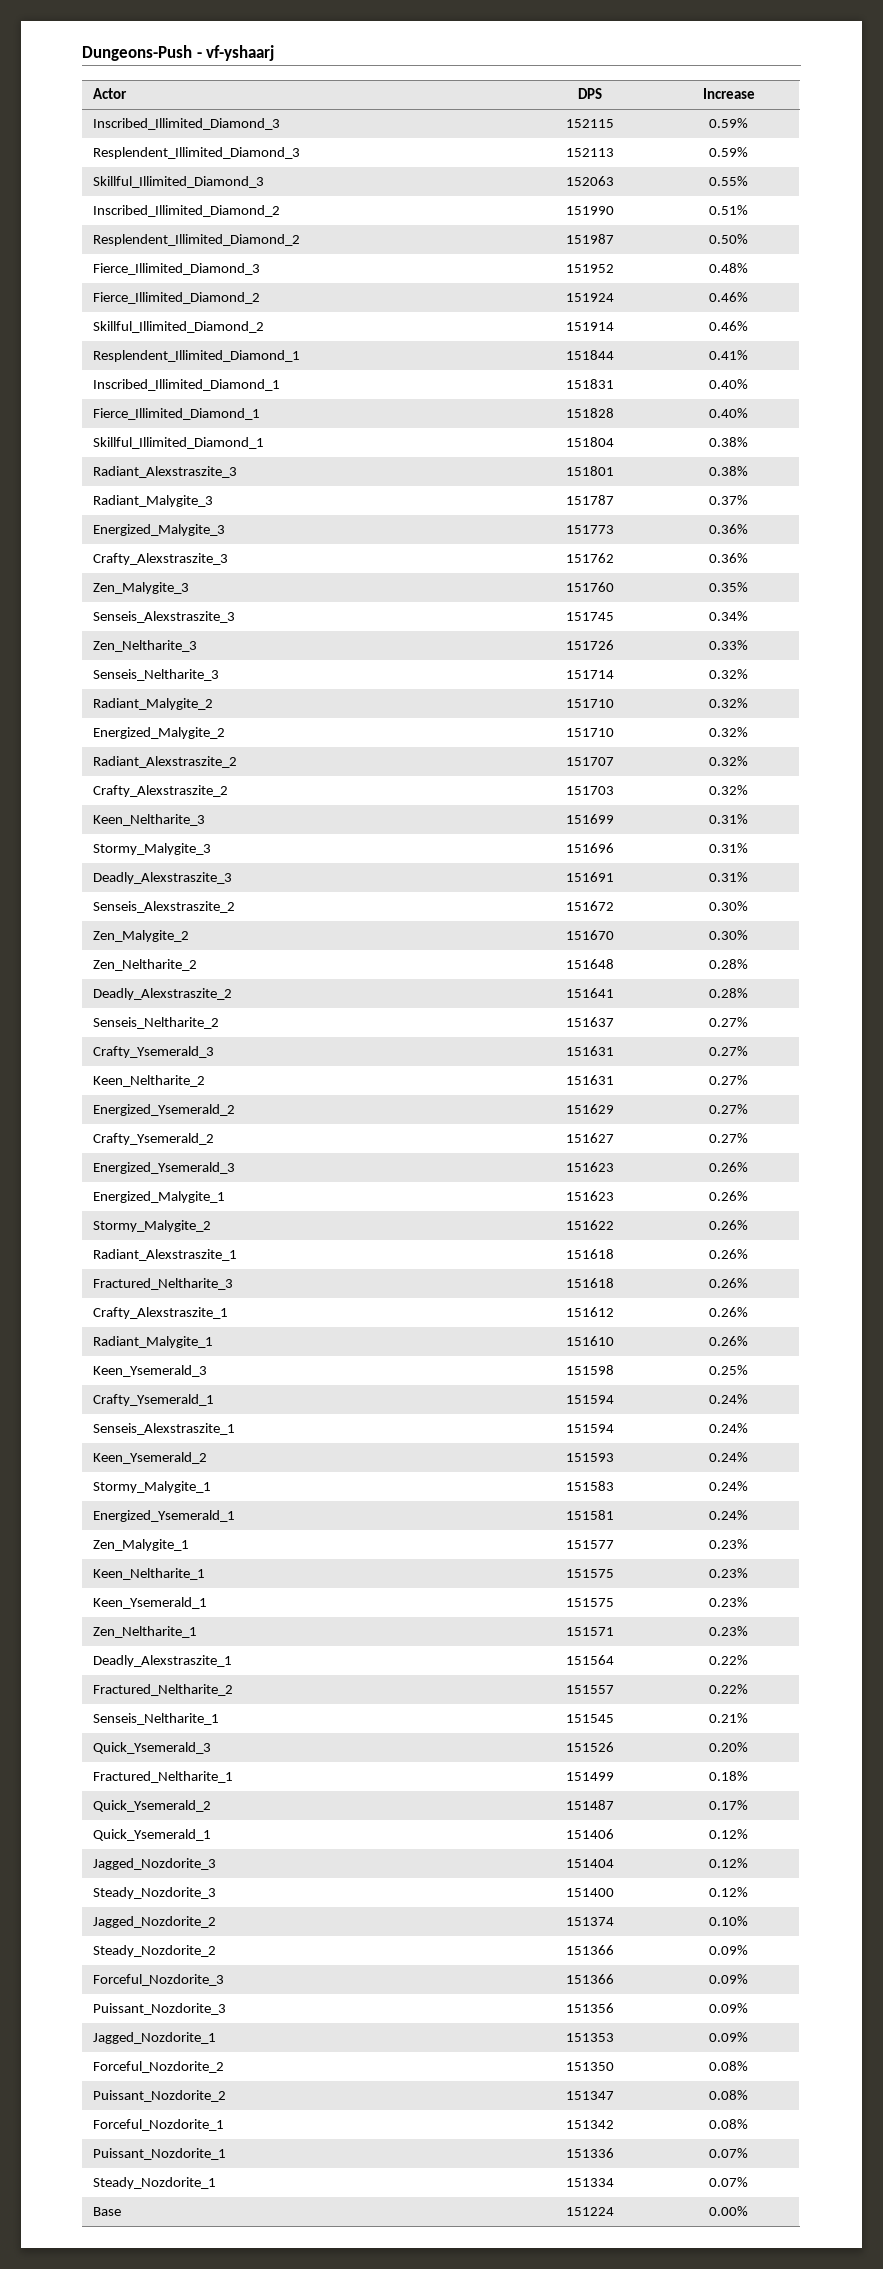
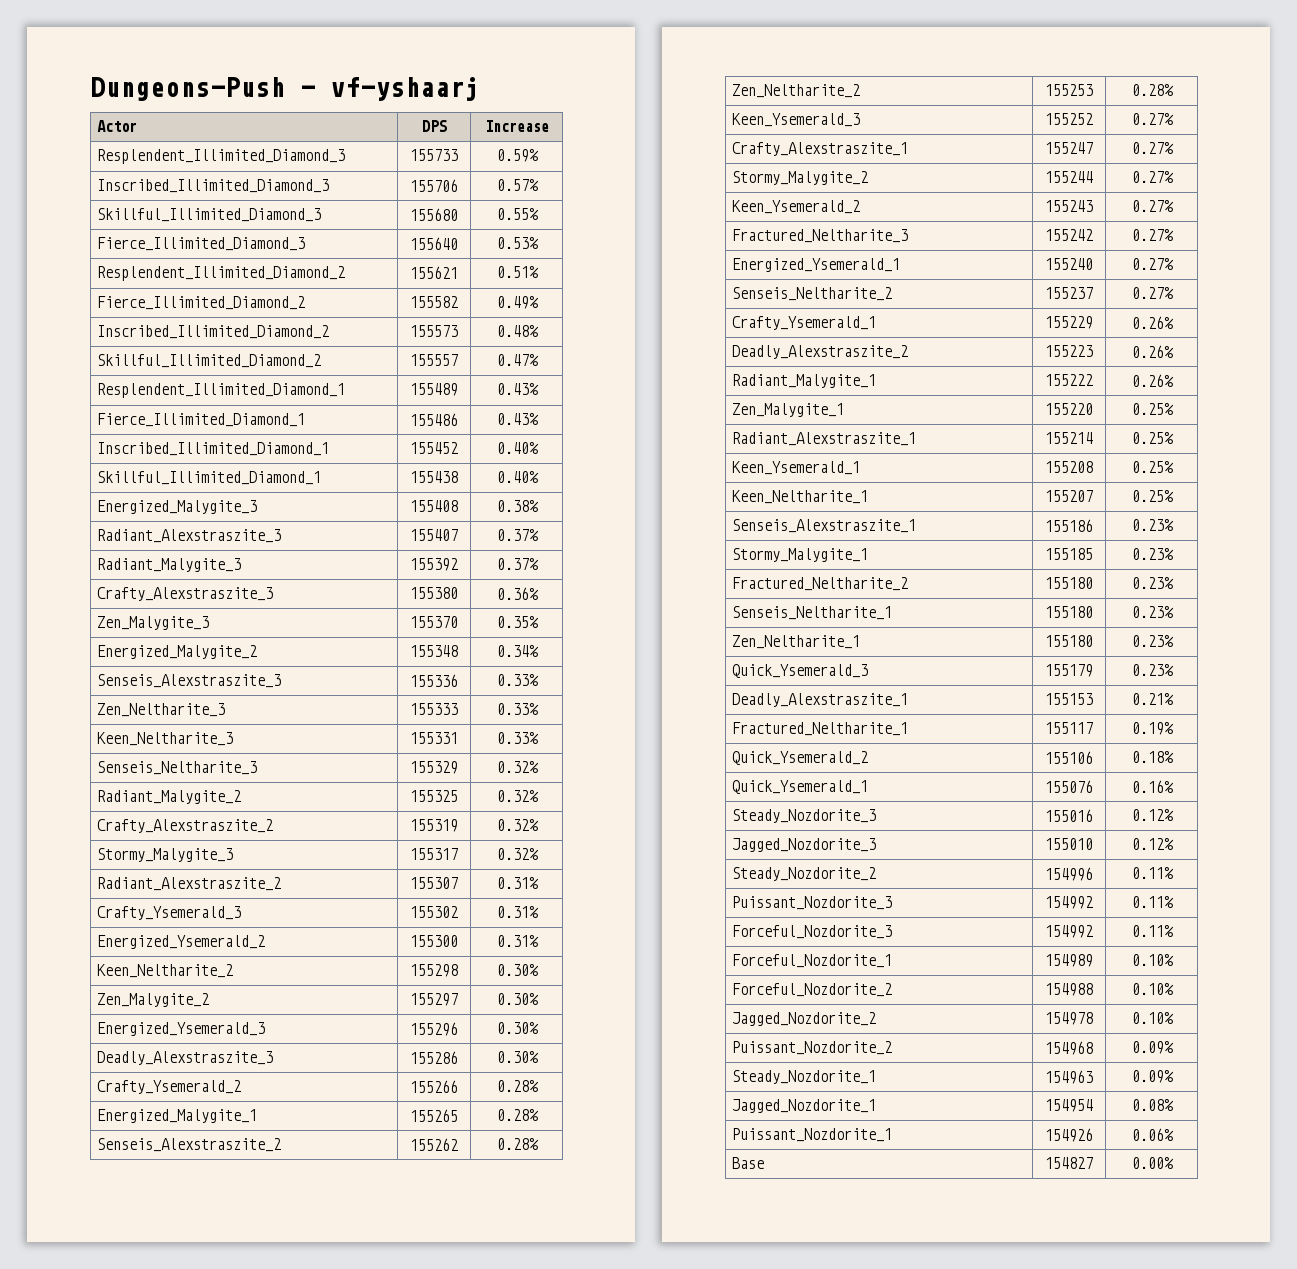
[92,118,280,130] [566,119,614,128] [709,118,748,128] [92,147,300,159] [566,148,614,157] [709,147,748,157] Inscribed_Illimited_Diamond_3 | 152115 | 0.59% // Resplendent_Illimited_Diamond_3 | 152113 | 0.59% -> [96,149,345,164] [410,149,458,161] [496,149,539,162] [96,179,329,193] [410,179,458,192] [496,179,539,191] Resplendent_Illimited_Diamond_3 | 155733 | 0.59% // Inscribed_Illimited_Diamond_3 | 155706 | 0.57%
[566,176,614,186] 152063 -> [410,208,458,221] 155680
[92,205,280,217] [566,206,614,215] [709,205,748,215] [92,234,300,246] [566,234,614,244] [709,234,748,244] [92,263,260,275] [566,264,614,273] [709,263,748,273] [92,292,260,304] [566,293,614,302] [709,292,748,302] Inscribed_Illimited_Diamond_2 | 151990 | 0.51% // Resplendent_Illimited_Diamond_2 | 151987 | 0.50% // Fierce_Illimited_Diamond_3 | 151952 | 0.48% // Fierce_Illimited_Diamond_2 | 151924 | 0.46% -> [96,237,305,251] [410,237,458,250] [496,237,539,249] [96,266,345,281] [410,266,458,279] [496,266,539,278] [96,296,305,310] [410,296,458,308] [496,296,539,309] [96,325,329,339] [410,325,458,337] [496,325,539,337] Fierce_Illimited_Diamond_3 | 155640 | 0.53% // Resplendent_Illimited_Diamond_2 | 155621 | 0.51% // Fierce_Illimited_Diamond_2 | 155582 | 0.49% // Inscribed_Illimited_Diamond_2 | 155573 | 0.48%
[566,322,614,331] [709,321,748,331] 151914 | 0.46% -> [410,354,458,366] [496,354,539,366] 155557 | 0.47%
[566,350,614,360] [709,350,748,360] [92,379,280,391] [566,379,614,389] [709,379,748,389] [92,408,260,420] [566,408,614,418] [709,408,748,418] [92,437,264,449] [566,437,614,447] 151844 | 0.41% // Inscribed_Illimited_Diamond_1 | 151831 | 0.40% // Fierce_Illimited_Diamond_1 | 151828 | 0.40% // Skillful_Illimited_Diamond_1 | 151804 -> [410,383,458,396] [496,383,539,395] [96,413,305,427] [410,413,458,426] [496,413,539,425] [96,442,329,456] [410,442,458,454] [496,442,539,454] [96,471,321,485] [410,471,458,483] [496,471,539,483] [96,500,257,514] [410,500,458,512] 155489 | 0.43% // Fierce_Illimited_Diamond_1 | 155486 | 0.43% // Inscribed_Illimited_Diamond_1 | 155452 | 0.40% // Skillful_Illimited_Diamond_1 | 155438 | 0.40% // Energized_Malygite_3 | 155408
[566,466,614,476] [709,466,748,476] 151801 | 0.38% -> [410,529,458,541] [496,529,539,541] 155407 | 0.37%
[566,495,614,505] [709,495,748,505] [92,524,225,536] [566,525,614,534] [709,524,748,534] 151787 | 0.37% // Energized_Malygite_3 | 151773 | 0.36% -> [410,558,458,571] [496,558,539,570] 155392 | 0.37%
[566,553,614,563] 151762 -> [410,587,458,599] 155380
[566,582,614,592] 151760 -> [410,616,458,628] 155370
[92,611,235,623] [566,612,614,621] Senseis_Alexstraszite_3 | 151745 -> [96,645,257,659] [410,645,458,657] Energized_Malygite_2 | 155348
[92,640,197,652] [566,640,614,650] Zen_Neltharite_3 | 151726 -> [96,674,281,688] [410,674,458,687] [496,674,539,686] [96,703,225,717] [410,703,458,715] [496,703,539,715] [96,732,233,746] [410,732,458,744] Senseis_Alexstraszite_3 | 155336 | 0.33% // Zen_Neltharite_3 | 155333 | 0.33% // Keen_Neltharite_3 | 155331
[566,670,614,679] 151714 -> [410,761,458,774] 155329
[566,699,614,708] [709,698,748,708] [92,727,225,739] [566,728,614,737] [709,727,748,737] [92,756,237,768] [566,757,614,766] [709,756,748,766] [92,785,228,797] [566,786,614,795] [709,785,748,795] [92,814,205,826] [566,814,614,824] [709,814,748,824] [92,843,211,855] [566,843,614,853] [709,843,748,853] [92,872,232,884] [566,872,614,882] [709,872,748,882] [92,901,235,913] [566,901,614,911] 151710 | 0.32% // Energized_Malygite_2 | 151710 | 0.32% // Radiant_Alexstraszite_2 | 151707 | 0.32% // Crafty_Alexstraszite_2 | 151703 | 0.32% // Keen_Neltharite_3 | 151699 | 0.31% // Stormy_Malygite_3 | 151696 | 0.31% // Deadly_Alexstraszite_3 | 151691 | 0.31% // Senseis_Alexstraszite_2 | 151672 -> [410,790,458,802] [496,790,539,802] [96,819,273,833] [410,819,458,832] [496,819,539,831] [96,848,233,862] [410,848,458,860] [496,848,539,860] [96,877,281,891] [410,877,458,889] [496,877,539,889] [96,906,241,920] [410,906,458,918] [496,906,539,918] [96,935,265,949] [410,935,458,947] [496,935,539,947] [96,964,233,978] [410,964,458,977] 155325 | 0.32% // Crafty_Alexstraszite_2 | 155319 | 0.32% // Stormy_Malygite_3 | 155317 | 0.32% // Radiant_Alexstraszite_2 | 155307 | 0.31% // Crafty_Ysemerald_3 | 155302 | 0.31% // Energized_Ysemerald_2 | 155300 | 0.31% // Keen_Neltharite_2 | 155298
[566,930,614,940] [709,930,748,940] [92,959,197,971] [566,959,614,969] [709,959,748,969] [92,988,232,1000] [566,988,614,998] [709,988,748,998] [92,1017,219,1029] [566,1017,614,1027] [709,1017,748,1027] [92,1046,214,1058] [566,1046,614,1056] [709,1046,748,1056] [92,1075,205,1087] [566,1075,614,1085] [709,1075,748,1085] [92,1104,235,1116] [566,1104,614,1114] [709,1104,748,1114] [92,1133,214,1145] [566,1133,614,1143] [709,1133,748,1143] [92,1162,235,1174] [566,1162,614,1172] [709,1162,748,1172] [92,1191,225,1203] [566,1191,614,1201] [709,1191,748,1201] [92,1220,211,1232] [566,1220,614,1230] [709,1220,748,1230] [92,1249,237,1261] [566,1249,614,1259] [709,1249,748,1259] [92,1278,233,1290] [566,1278,614,1288] [709,1278,748,1288] [92,1307,228,1319] [566,1307,614,1317] 151670 | 0.30% // Zen_Neltharite_2 | 151648 | 0.28% // Deadly_Alexstraszite_2 | 151641 | 0.28% // Senseis_Neltharite_2 | 151637 | 0.27% // Crafty_Ysemerald_3 | 151631 | 0.27% // Keen_Neltharite_2 | 151631 | 0.27% // Energized_Ysemerald_2 | 151629 | 0.27% // Crafty_Ysemerald_2 | 151627 | 0.27% // Energized_Ysemerald_3 | 151623 | 0.26% // Energized_Malygite_1 | 151623 | 0.26% // Stormy_Malygite_2 | 151622 | 0.26% // Radiant_Alexstraszite_1 | 151618 | 0.26% // Fractured_Neltharite_3 | 151618 | 0.26% // Crafty_Alexstraszite_1 | 151612 -> [410,993,458,1006] [496,993,539,1005] [96,1022,265,1036] [410,1022,458,1036] [496,1022,539,1034] [96,1051,273,1065] [410,1051,458,1064] [496,1051,539,1063] [96,1080,241,1094] [410,1080,458,1093] [496,1080,539,1092] [96,1109,257,1123] [410,1109,458,1122] [496,1109,539,1121] [96,1138,281,1152] [410,1138,458,1151] [496,1138,539,1150] [731,84,860,98] [1045,84,1093,96] [1131,84,1174,96] [731,113,860,127] [1045,113,1093,125] [1131,113,1174,125] [731,142,908,156] [1045,142,1093,154] [1131,142,1174,154] [731,171,868,185] [1045,171,1093,183] [1131,171,1174,183] [731,200,860,214] [1045,200,1093,212] [1131,200,1174,212] [731,229,908,243] [1045,229,1093,241] [1131,229,1174,241] [731,258,900,272] [1045,258,1093,270] [1131,258,1174,270] [731,287,892,301] [1045,287,1093,299] [1131,287,1174,299] [731,316,876,330] [1045,316,1093,329] [1131,316,1174,329] [731,345,908,359] [1045,345,1093,357] 155297 | 0.30% // Energized_Ysemerald_3 | 155296 | 0.30% // Deadly_Alexstraszite_3 | 155286 | 0.30% // Crafty_Ysemerald_2 | 155266 | 0.28% // Energized_Malygite_1 | 155265 | 0.28% // Senseis_Alexstraszite_2 | 155262 | 0.28% // Zen_Neltharite_2 | 155253 | 0.28% // Keen_Ysemerald_3 | 155252 | 0.27% // Crafty_Alexstraszite_1 | 155247 | 0.27% // Stormy_Malygite_2 | 155244 | 0.27% // Keen_Ysemerald_2 | 155243 | 0.27% // Fractured_Neltharite_3 | 155242 | 0.27% // Energized_Ysemerald_1 | 155240 | 0.27% // Senseis_Neltharite_2 | 155237 | 0.27% // Crafty_Ysemerald_1 | 155229 | 0.26% // Deadly_Alexstraszite_2 | 155223
[566,1336,614,1346] [709,1336,748,1346] [92,1365,207,1377] [566,1365,614,1375] [709,1365,748,1375] [92,1394,214,1406] [566,1395,614,1404] [709,1394,748,1404] [92,1423,235,1435] [566,1424,614,1433] [709,1423,748,1433] [92,1452,207,1464] [566,1453,614,1462] [709,1452,748,1462] [92,1481,211,1493] [566,1481,614,1491] [709,1481,748,1491] [92,1510,235,1522] [566,1510,614,1520] [709,1510,748,1520] [92,1539,189,1551] [566,1540,614,1549] [709,1539,748,1549] [92,1568,205,1580] [566,1569,614,1578] [709,1568,748,1578] [92,1597,207,1609] [566,1598,614,1607] 151610 | 0.26% // Keen_Ysemerald_3 | 151598 | 0.25% // Crafty_Ysemerald_1 | 151594 | 0.24% // Senseis_Alexstraszite_1 | 151594 | 0.24% // Keen_Ysemerald_2 | 151593 | 0.24% // Stormy_Malygite_1 | 151583 | 0.24% // Energized_Ysemerald_1 | 151581 | 0.24% // Zen_Malygite_1 | 151577 | 0.23% // Keen_Neltharite_1 | 151575 | 0.23% // Keen_Ysemerald_1 | 151575 -> [1045,374,1093,386] [1131,374,1174,387] [731,403,844,417] [1045,403,1093,415] [1131,403,1174,415] [731,432,916,446] [1045,432,1093,444] [1131,432,1174,444] [731,461,860,475] [1045,461,1093,473] [1131,461,1174,473] [731,490,868,504] [1045,490,1093,502] [1131,490,1174,502] [731,519,916,533] [1045,519,1093,532] [1131,519,1174,531] [731,548,868,562] [1045,548,1093,560] [1131,548,1174,560] [731,577,908,591] [1045,577,1093,589] [1131,577,1174,589] [731,606,892,620] [1045,606,1093,618] 155222 | 0.26% // Zen_Malygite_1 | 155220 | 0.25% // Radiant_Alexstraszite_1 | 155214 | 0.25% // Keen_Ysemerald_1 | 155208 | 0.25% // Keen_Neltharite_1 | 155207 | 0.25% // Senseis_Alexstraszite_1 | 155186 | 0.23% // Stormy_Malygite_1 | 155185 | 0.23% // Fractured_Neltharite_2 | 155180 | 0.23% // Senseis_Neltharite_1 | 155180
[566,1627,614,1636] [709,1626,748,1636] [92,1655,232,1667] [566,1655,614,1665] [709,1655,748,1665] [92,1684,233,1696] [566,1685,614,1694] [709,1684,748,1694] [92,1713,219,1725] [566,1714,614,1723] [709,1713,748,1723] [92,1742,211,1754] [566,1742,614,1752] [709,1742,748,1752] [92,1771,233,1783] [566,1772,614,1781] [709,1771,748,1781] [92,1800,211,1812] [566,1800,614,1810] [709,1800,748,1810] [92,1829,211,1841] [566,1829,614,1839] 151571 | 0.23% // Deadly_Alexstraszite_1 | 151564 | 0.22% // Fractured_Neltharite_2 | 151557 | 0.22% // Senseis_Neltharite_1 | 151545 | 0.21% // Quick_Ysemerald_3 | 151526 | 0.20% // Fractured_Neltharite_1 | 151499 | 0.18% // Quick_Ysemerald_2 | 151487 | 0.17% // Quick_Ysemerald_1 | 151406 -> [1045,635,1093,647] [1131,635,1174,647] [731,664,868,678] [1045,664,1093,677] [1131,664,1174,676] [731,693,908,707] [1045,693,1093,705] [1131,693,1174,705] [731,722,908,736] [1045,722,1093,734] [1131,722,1174,735] [731,751,868,765] [1045,751,1093,764] [1131,751,1174,763] [731,780,868,794] [1045,780,1093,793] [1131,780,1174,793] [731,809,876,823] [1045,809,1093,822] 155180 | 0.23% // Quick_Ysemerald_3 | 155179 | 0.23% // Deadly_Alexstraszite_1 | 155153 | 0.21% // Fractured_Neltharite_1 | 155117 | 0.19% // Quick_Ysemerald_2 | 155106 | 0.18% // Quick_Ysemerald_1 | 155076 | 0.16% // Steady_Nozdorite_3 | 155016
[566,1859,614,1868] [709,1858,748,1868] [92,1887,216,1899] [566,1888,614,1897] [709,1887,748,1897] 151404 | 0.12% // Steady_Nozdorite_3 | 151400 | 0.12% -> [1045,838,1093,850] [1131,838,1174,850] [731,867,876,881] [1045,867,1093,881] [1131,867,1174,879] [731,896,892,910] [1045,896,1093,909] [1131,896,1174,908] [731,925,892,939] [1045,925,1093,938] [1131,925,1174,937] [731,954,892,968] [1045,954,1093,967] [1131,954,1174,966] [731,983,892,997] [1045,983,1093,996] [1131,983,1174,995] 155010 | 0.12% // Steady_Nozdorite_2 | 154996 | 0.11% // Puissant_Nozdorite_3 | 154992 | 0.11% // Forceful_Nozdorite_3 | 154992 | 0.11% // Forceful_Nozdorite_1 | 154989 | 0.10% // Forceful_Nozdorite_2 | 154988 | 0.10%
[566,1917,614,1926] [709,1916,748,1926] [92,1945,216,1957] [566,1945,614,1955] [709,1945,748,1955] [92,1974,224,1986] [566,1974,614,1984] [709,1974,748,1984] [92,2003,226,2015] [566,2003,614,2013] [709,2003,748,2013] [92,2032,216,2044] [566,2033,614,2042] [709,2032,748,2042] [92,2061,224,2073] [566,2062,614,2071] [709,2061,748,2071] [92,2090,226,2102] [566,2091,614,2100] [709,2090,748,2100] [92,2119,224,2131] [566,2120,614,2129] [709,2119,748,2129] [92,2148,226,2160] [566,2148,614,2158] [709,2148,748,2158] [92,2177,216,2189] [566,2178,614,2187] [709,2177,748,2187] 151374 | 0.10% // Steady_Nozdorite_2 | 151366 | 0.09% // Forceful_Nozdorite_3 | 151366 | 0.09% // Puissant_Nozdorite_3 | 151356 | 0.09% // Jagged_Nozdorite_1 | 151353 | 0.09% // Forceful_Nozdorite_2 | 151350 | 0.08% // Puissant_Nozdorite_2 | 151347 | 0.08% // Forceful_Nozdorite_1 | 151342 | 0.08% // Puissant_Nozdorite_1 | 151336 | 0.07% // Steady_Nozdorite_1 | 151334 | 0.07% -> [1045,1012,1093,1025] [1131,1012,1174,1024] [731,1041,892,1055] [1045,1041,1093,1055] [1131,1041,1174,1054] [731,1070,876,1084] [1045,1070,1093,1084] [1131,1070,1174,1083] [731,1099,876,1113] [1045,1099,1093,1112] [1131,1099,1174,1111] [731,1128,892,1142] [1045,1128,1093,1142] [1131,1128,1174,1141] 154978 | 0.10% // Puissant_Nozdorite_2 | 154968 | 0.09% // Steady_Nozdorite_1 | 154963 | 0.09% // Jagged_Nozdorite_1 | 154954 | 0.08% // Puissant_Nozdorite_1 | 154926 | 0.06%
[566,2207,614,2216] 151224 -> [1045,1157,1093,1169] 154827

